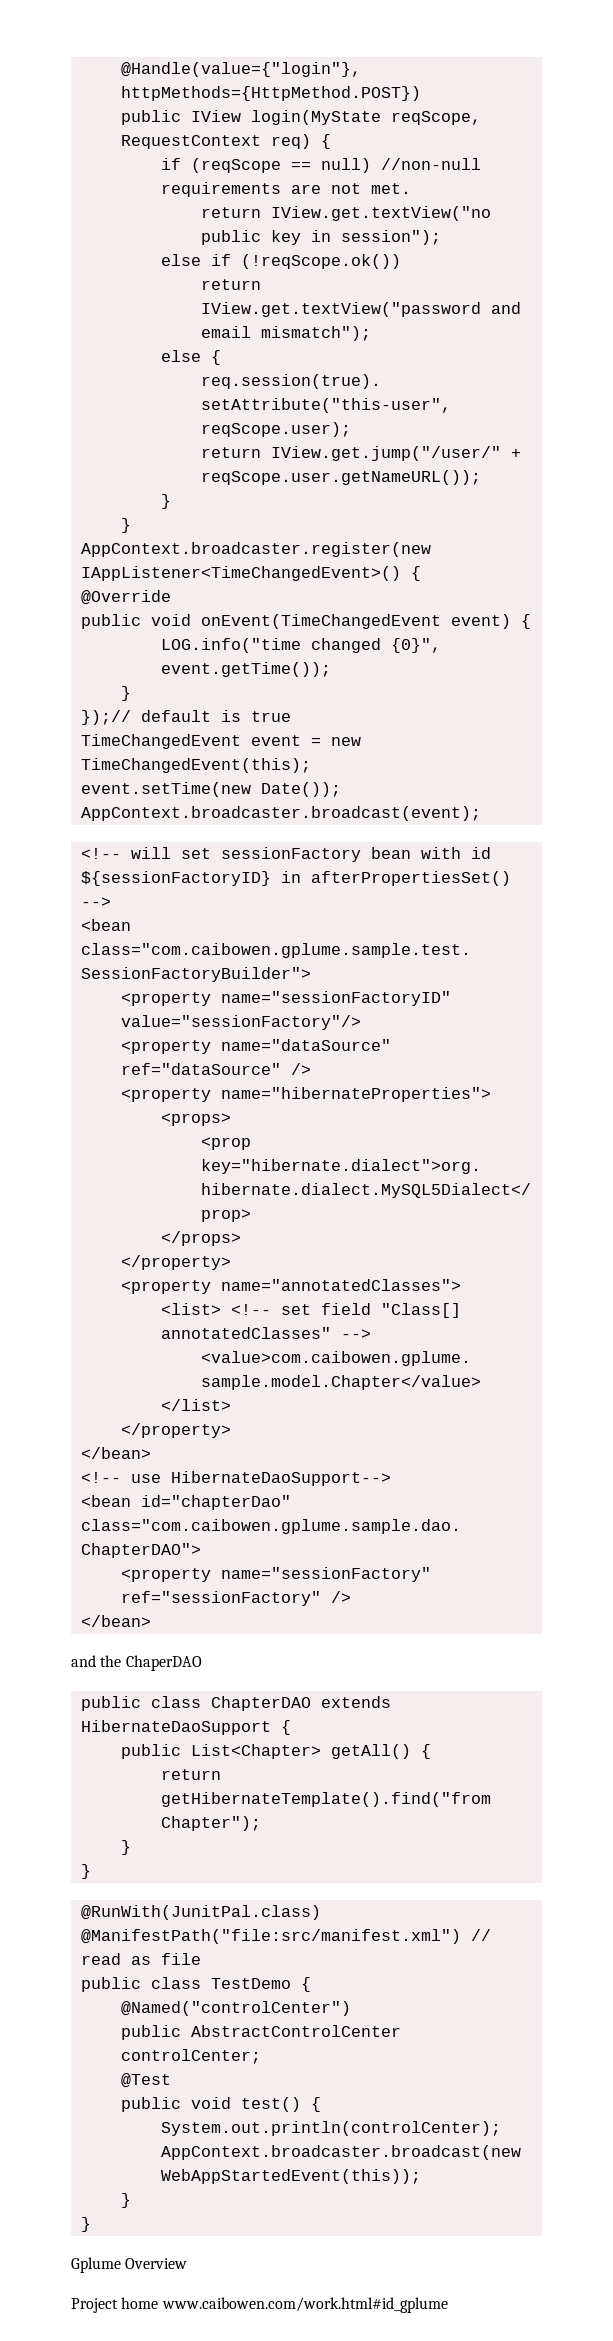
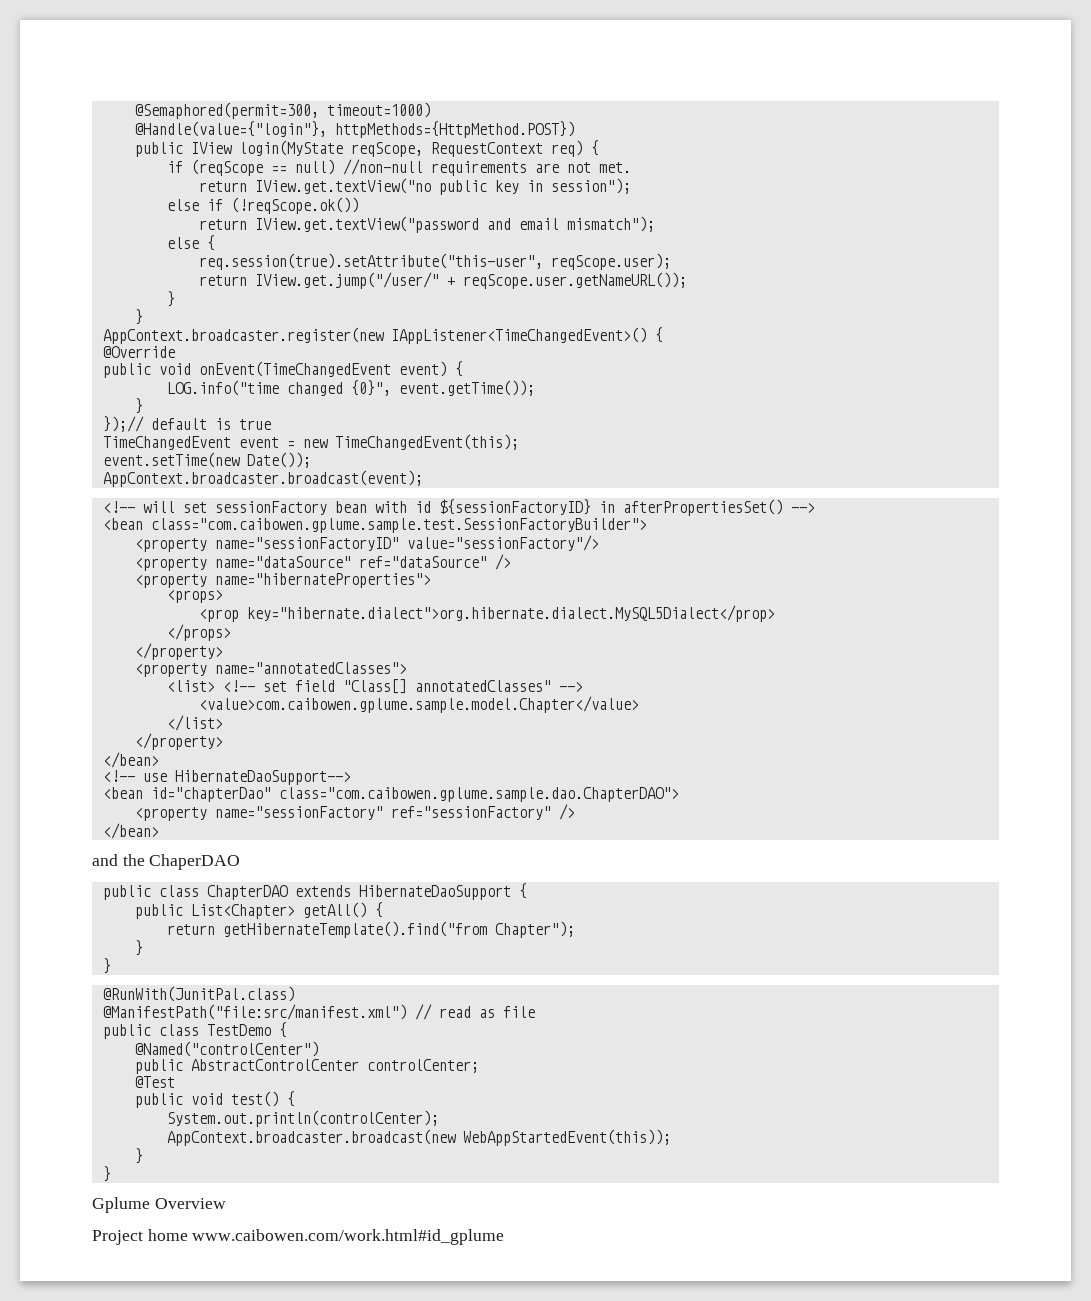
(120, 69) none -> [134,102,431,119] @Semaphored(permit=300, timeout=1000) //

